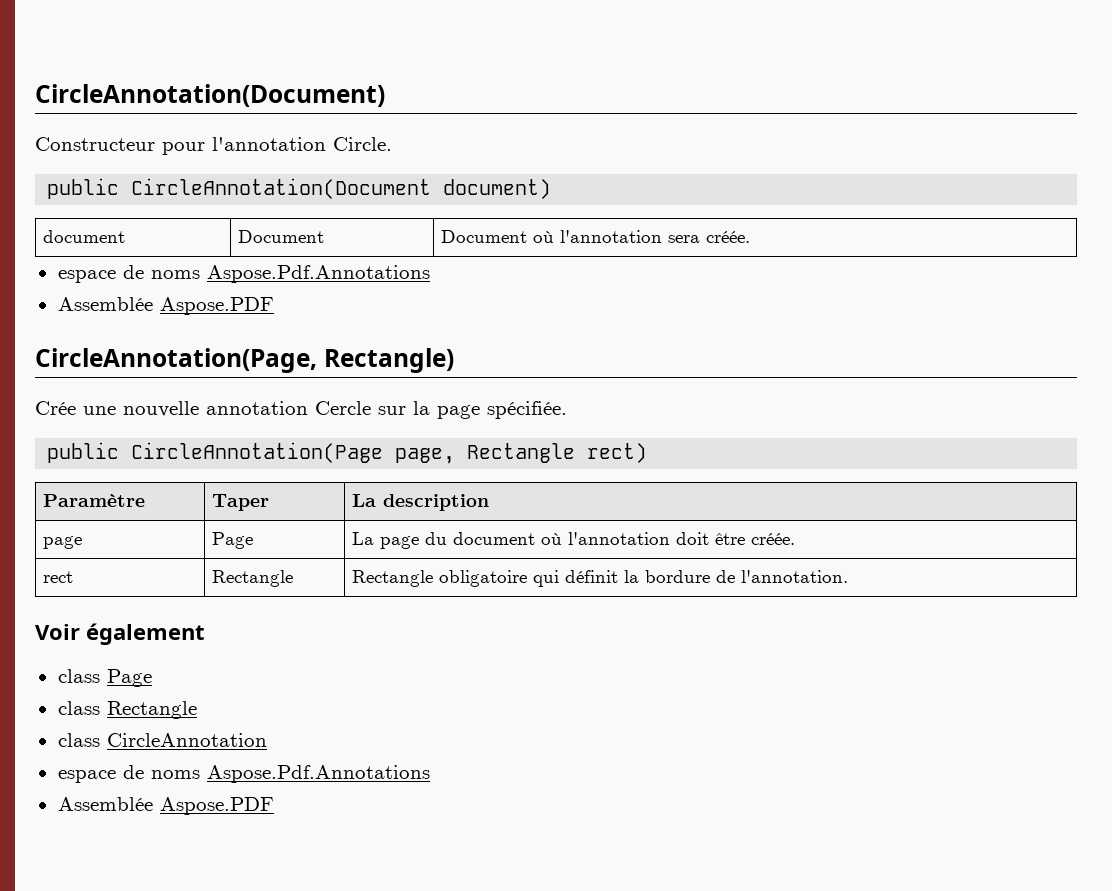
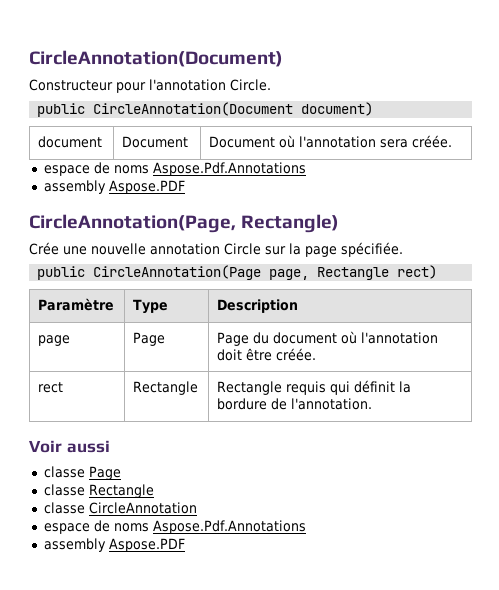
[57,297,153,311] Assemblée -> [43,180,106,194] assembly
[315,401,371,415] Cercle -> [224,243,261,255] Circle
[212,494,270,511] [352,494,490,511] Taper | La description -> [133,299,169,314] [217,299,299,313] Type | Description
[352,532,420,549] La page -> [217,332,250,346] Page
[439,570,528,587] obligatoire -> [286,381,327,395] requis
[86,623,205,645] [57,669,100,683] également // class -> [66,440,110,453] [43,466,85,478] aussi // classe
[57,701,100,715] class -> [43,484,85,496] classe
[57,733,100,747] class -> [43,502,85,514] classe
[57,797,153,811] Assemblée -> [43,538,106,552] assembly

